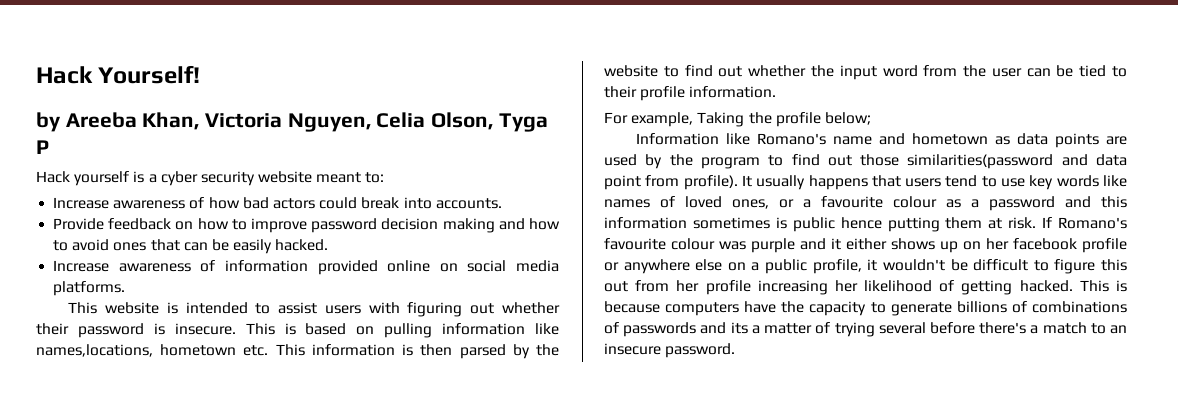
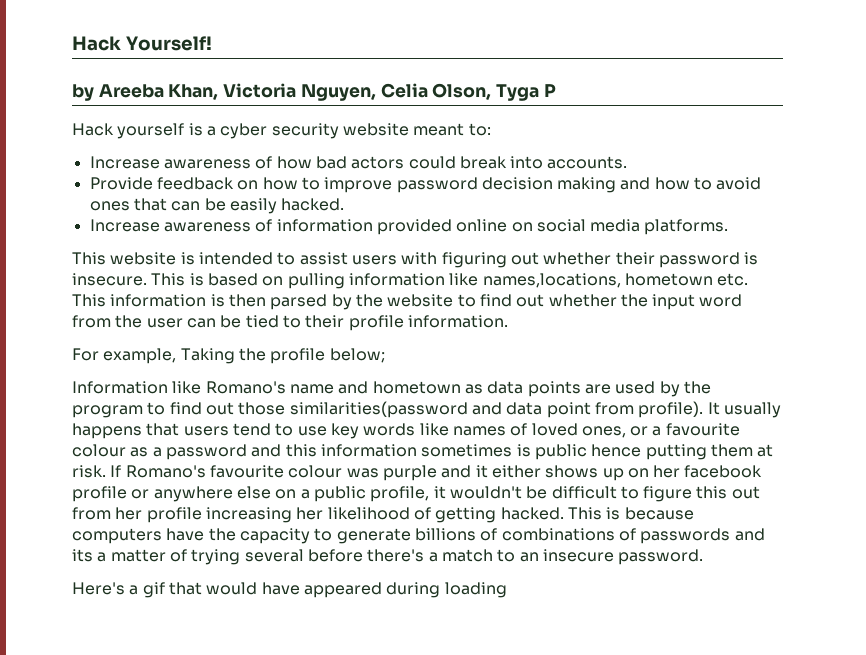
(736, 350) none -> [72,582,507,598] // Here's a gif that would have appeared during loading

